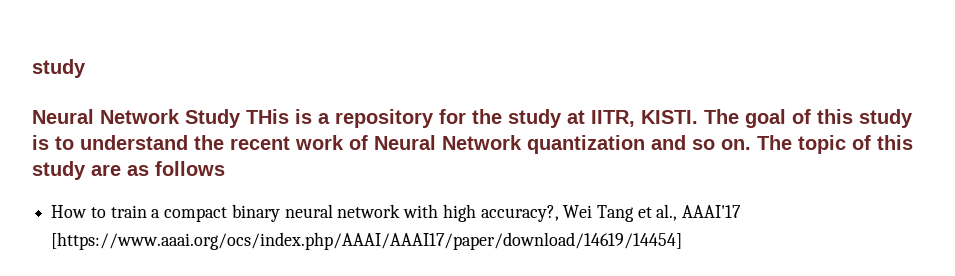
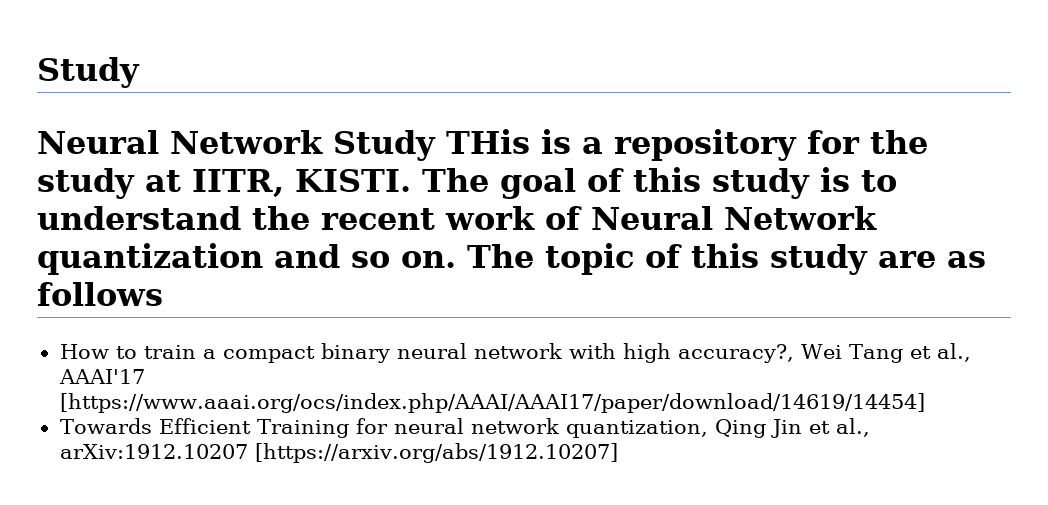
[32,59,86,78] study -> [37,57,140,88] Study
(683, 241) none -> [59,418,870,438] [59,443,618,463] // Towards Efficient Training for neural network quantization, Qing Jin et al., arXiv:1912.10207 [https://arxiv.org/abs/1912.10207]

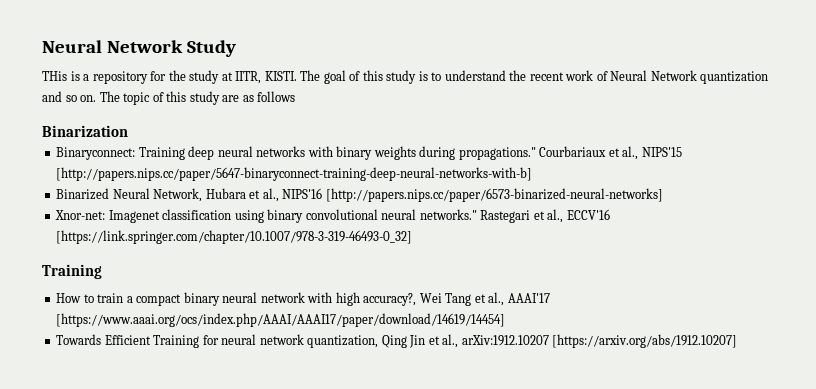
[37,57,140,88] Study // -> (42, 46) none
(436, 145) none -> (236, 48) //
(163, 294) none -> [42,125,128,137] [56,146,682,160] [56,167,533,181] [56,188,663,202] [55,209,610,223] [56,230,413,244] [42,264,102,279] // Binarization // Binaryconnect: Training deep neural networks with binary weights during propagations." Courbariaux et al., NIPS'15 [http://papers.nips.cc/paper/5647-binaryconnect-training-deep-neural-networks-with-b] // Binarized Neural Network, Hubara et al., NIPS'16 [http://papers.nips.cc/paper/6573-binarized-neural-networks] // Xnor-net: Imagenet classification using binary convolutional neural networks." Rastegari et al., ECCV'16 [https://link.springer.com/chapter/10.1007/978-3-319-46493-0_32] // Training

